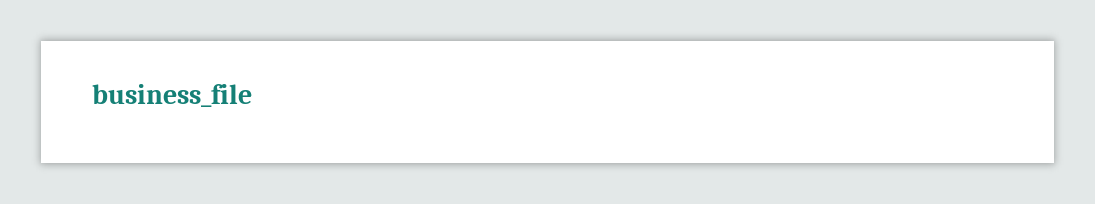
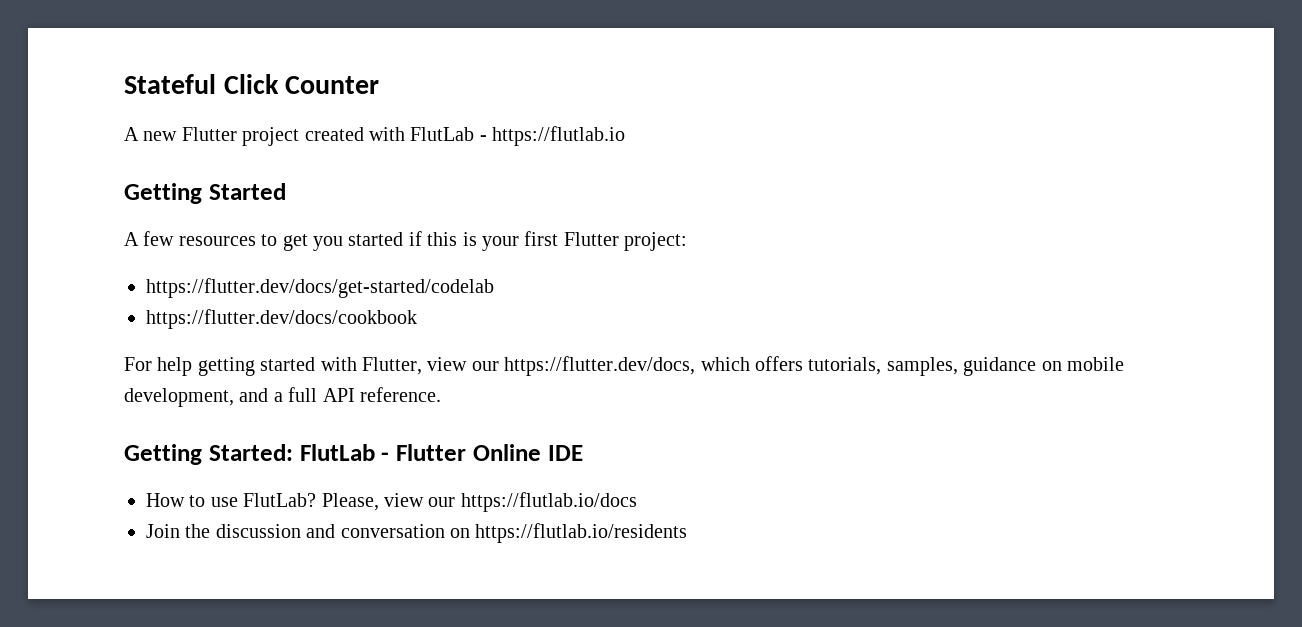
[92,84,252,107] business_file -> [124,74,380,94] [124,126,626,146] [124,183,286,204] [124,231,688,251] [146,278,494,298] [146,309,417,329] [124,356,1124,376] [124,387,441,407] [124,444,583,465] [146,492,637,512] [146,523,688,543] Stateful Click Counter // A new Flutter project created with FlutLab - https://flutlab.io // Getting Started // A few resources to get you started if this is your first Flutter project: // https://flutter.dev/docs/get-started/codelab // https://flutter.dev/docs/cookbook // For help getting started with Flutter, view our https://flutter.dev/docs, which offers tutorials, samples, guidance on mobile development, and a full API reference. // Getting Started: FlutLab - Flutter Online IDE // How to use FlutLab? Please, view our https://flutlab.io/docs // Join the discussion and conversation on https://flutlab.io/residents

